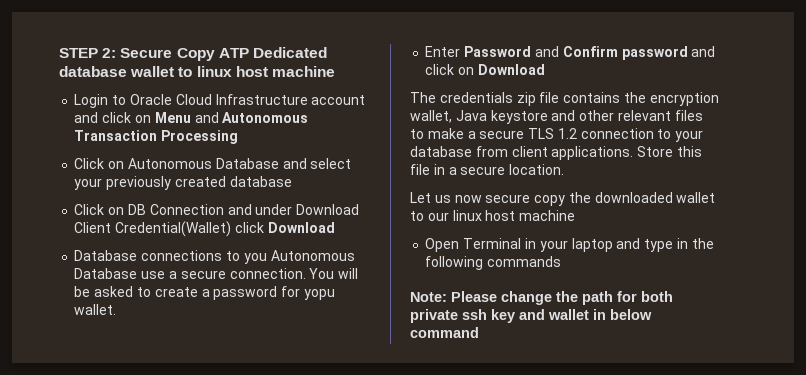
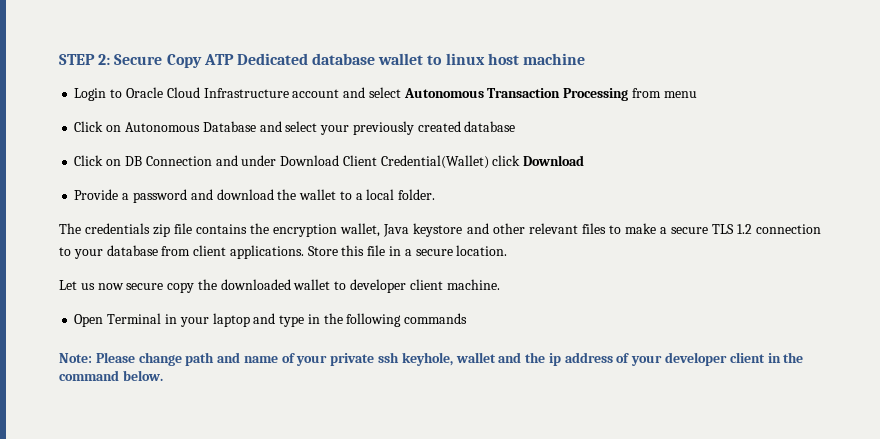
[102,112,219,123] click on Menu and -> [368,87,401,98] select
(239, 137) none -> [631,88,697,98] from menu
[74,250,355,264] [74,268,359,279] [74,286,335,300] [74,304,117,315] [425,46,716,60] [425,64,545,75] Database connections to you Autonomous Database use a secure connection. You will be asked to create a password for yopu wallet. // Enter Password and Confirm password and click on Download -> [74,189,436,203] Provide a password and download the wallet to a local folder.
[427,210,576,221] our linux host machine -> [350,279,500,293] developer client machine.
[556,291,673,305] [410,309,652,323] [410,327,479,338] the path for both private ssh key and wallet in below command -> [185,352,804,366] [59,370,163,381] path and name of your private ssh keyhole, wallet and the ip address of your developer client in the command below.

